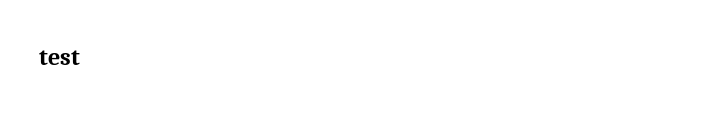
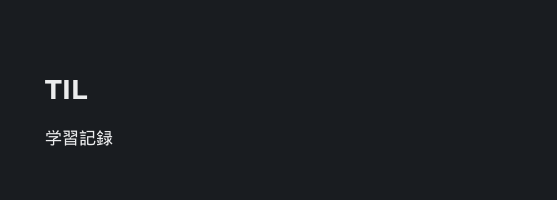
[39,50,80,65] test -> [45,80,88,99] [45,130,113,146] TIL // 学習記録

